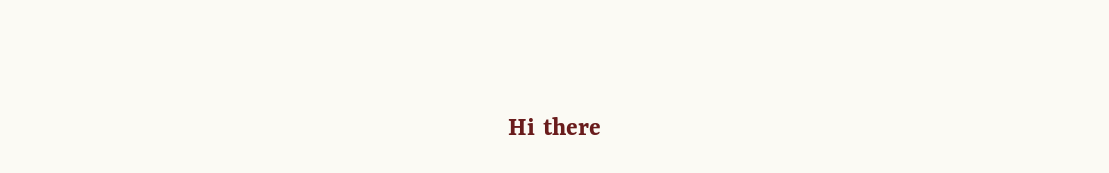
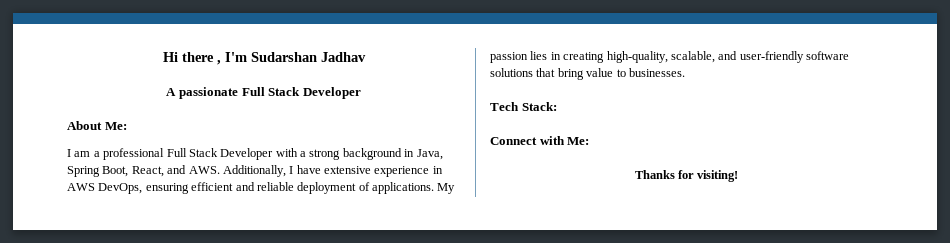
(601, 126) none -> [216,52,366,65] [166,87,361,99] [67,121,127,130] [67,148,443,160] [67,165,443,177] [67,182,456,194] [490,51,849,63] [490,68,685,80] [490,102,557,111] [490,136,590,145] [634,170,739,182] , I'm Sudarshan Jadhav // A passionate Full Stack Developer // About Me: // I am a professional Full Stack Developer with a strong background in Java, Spring Boot, React, and AWS. Additionally, I have extensive experience in AWS DevOps, ensuring efficient and reliable deployment of applications. My passion lies in creating high-quality, scalable, and user-friendly software solutions that bring value to businesses. // Tech Stack: // Connect with Me: // Thanks for visiting!

